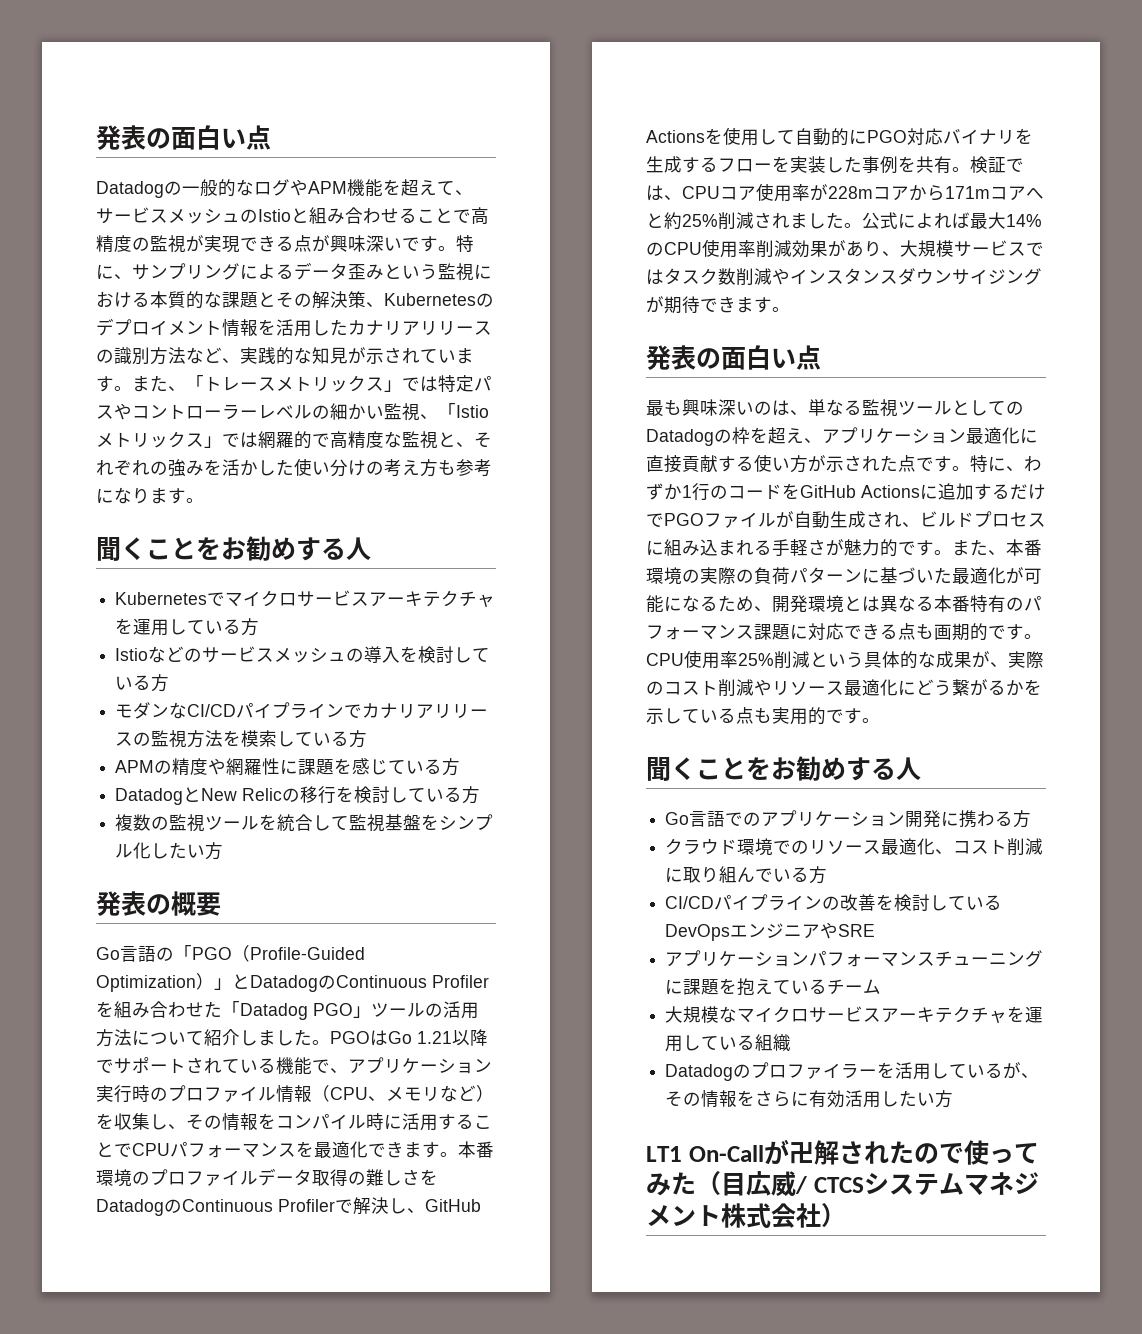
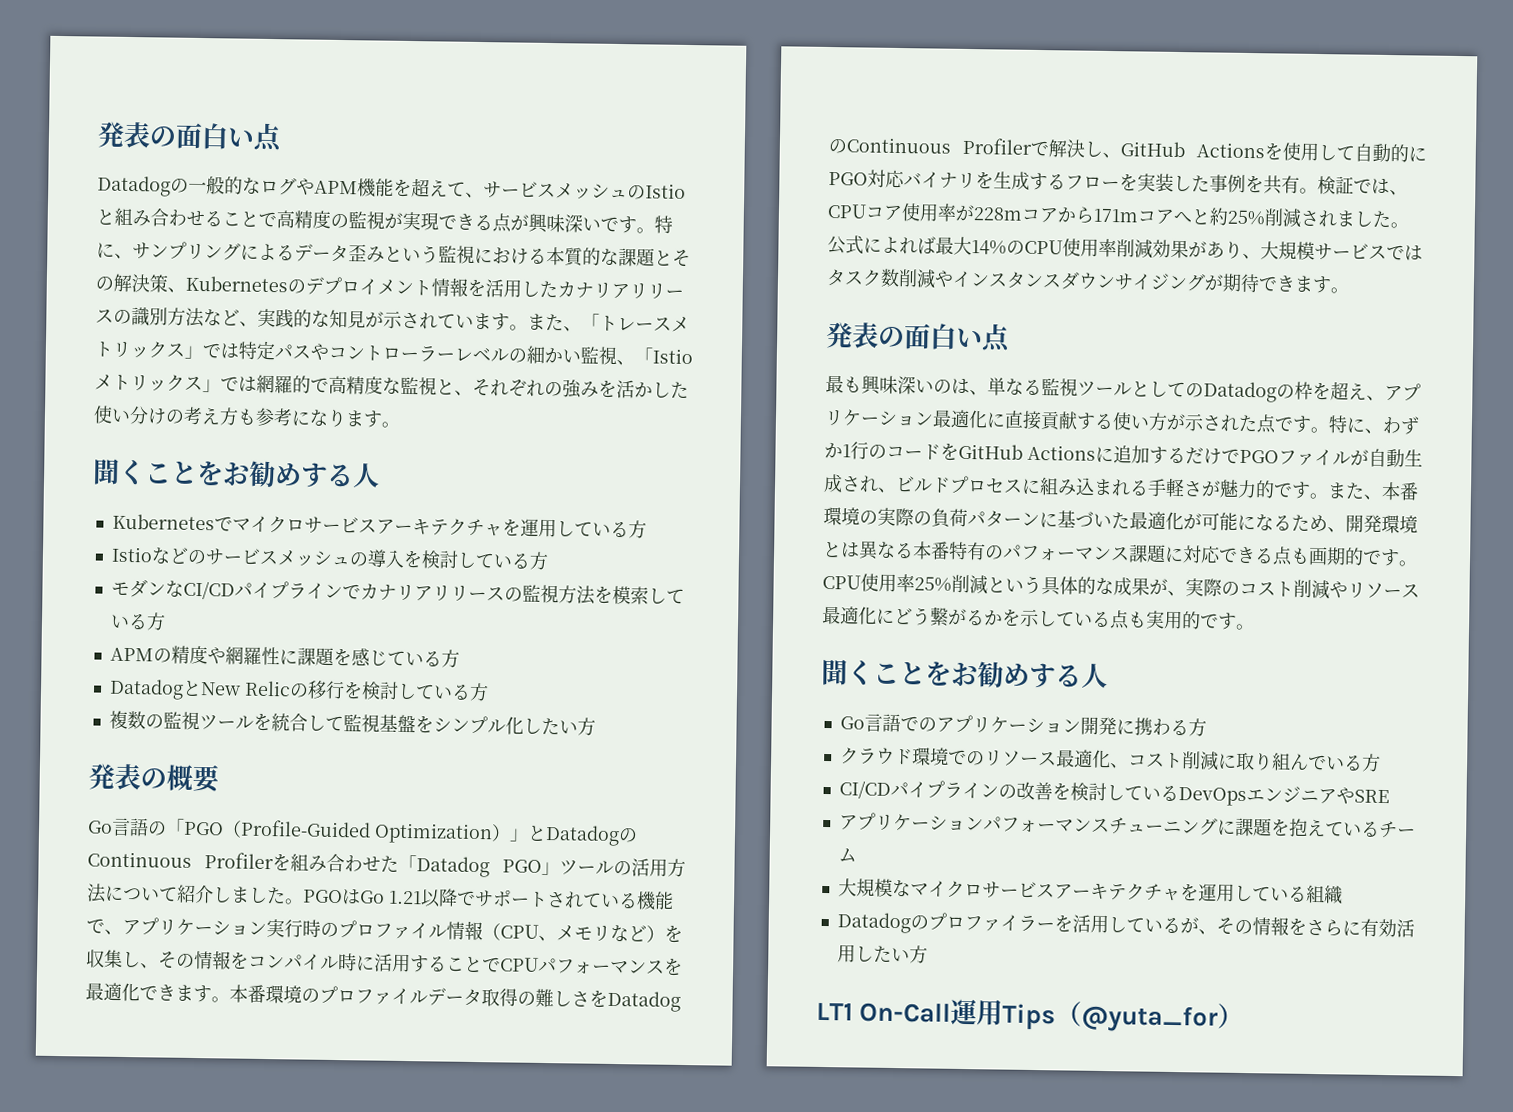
[763,1139,1039,1165] [646,1171,1039,1196] [646,1203,821,1228] が卍解されたので使ってみた（目広威/ CTCSシステムマネジメント株式会社 -> [950,998,1220,1033] 運用Tips（@yuta_for

